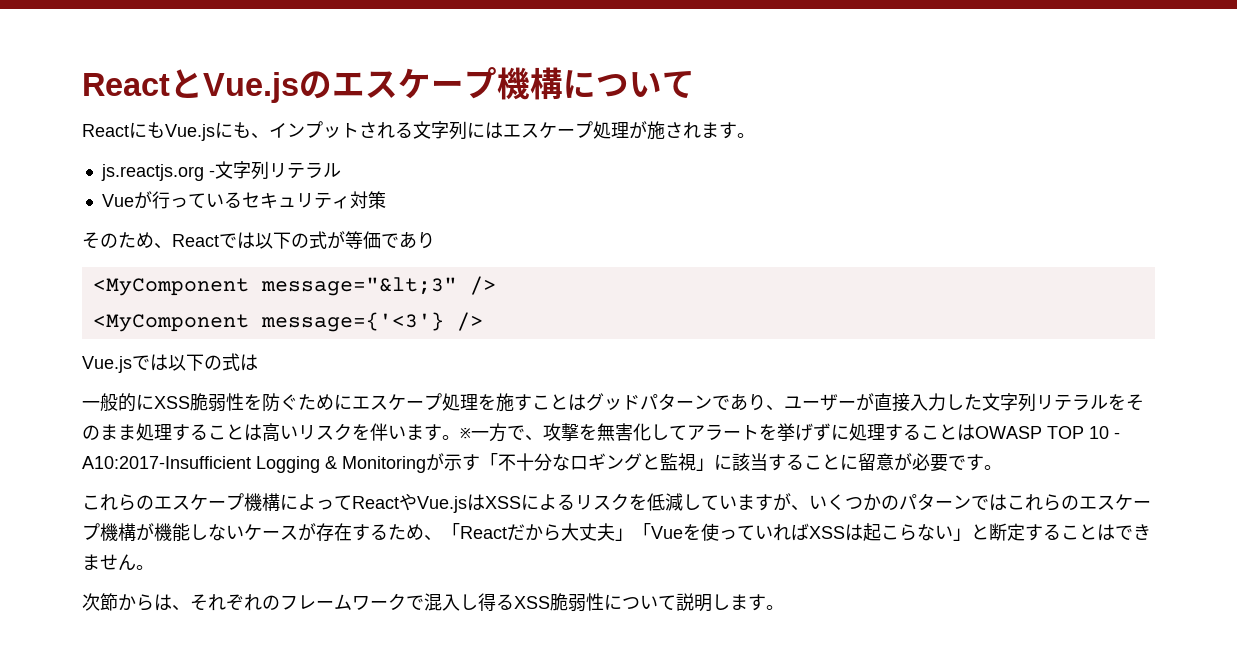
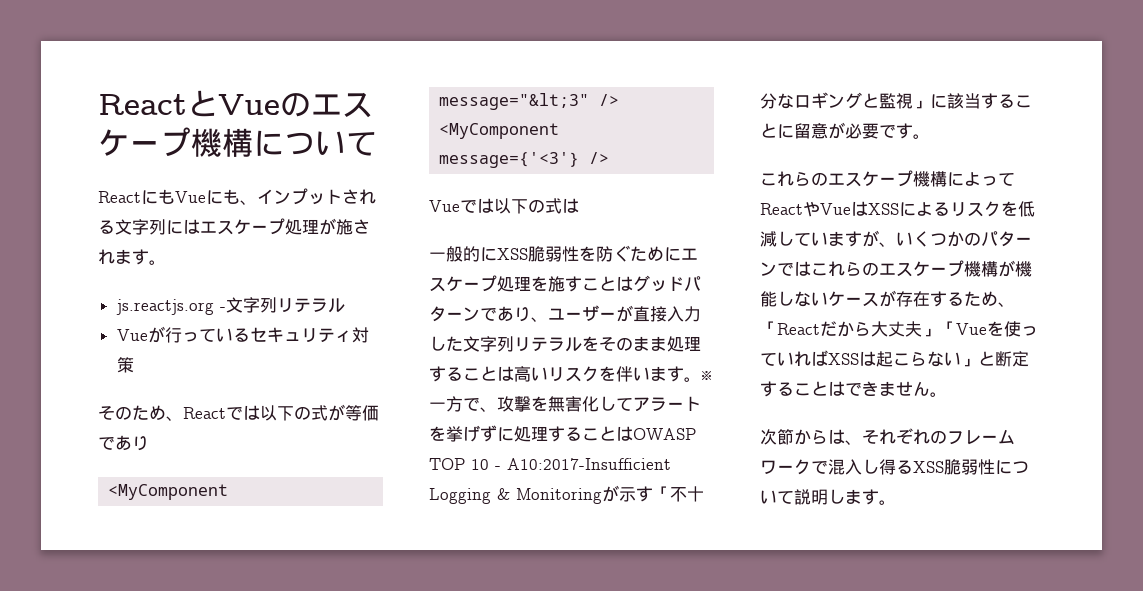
[203,72,299,103] Vue.js -> [218,94,280,115] Vue
[165,124,215,141] Vue.js -> [175,191,206,203] Vue
[82,356,132,373] Vue.js -> [429,200,460,212] Vue
[417,496,467,513] Vue.js -> [820,203,851,215] Vue

